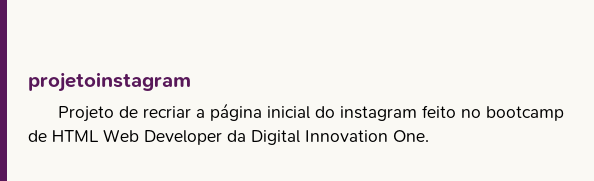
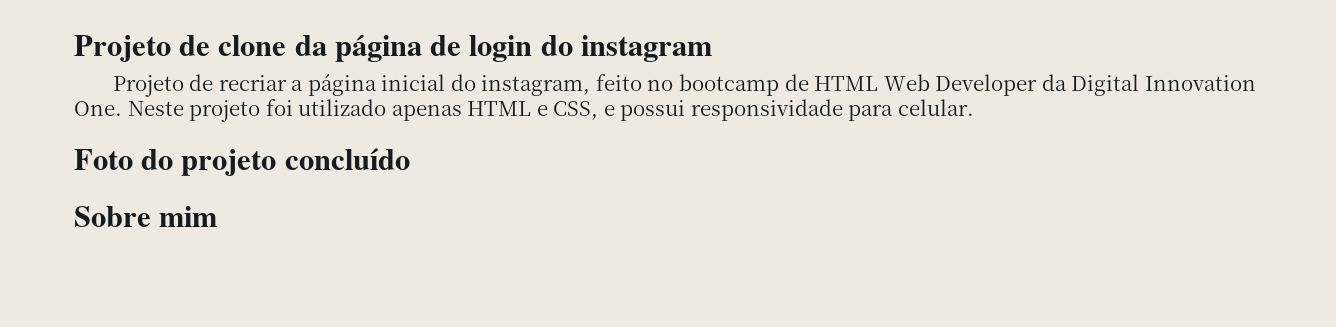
[28,72,191,92] projetoinstagram -> [74,34,712,62] Projeto de clone da página de login do instagram
[339,106,417,121] instagram -> [481,75,591,96] instagram,
(429, 136) none -> [127,99,974,122] [74,148,410,176] [74,206,218,227] Neste projeto foi utilizado apenas HTML e CSS, e possui responsividade para celular. // Foto do projeto concluído // Sobre mim

